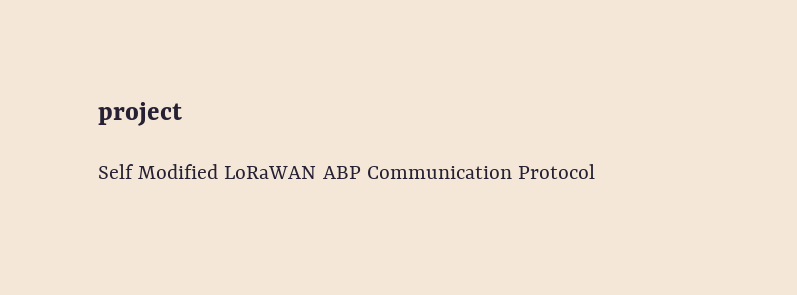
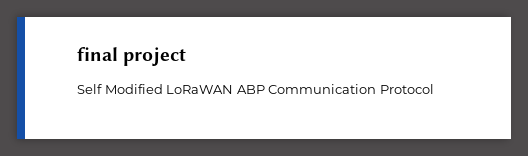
(98, 114) none -> [77,47,118,61] final

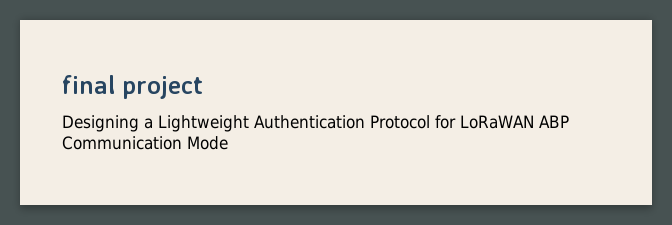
[77,84,163,94] Self Modified -> [62,115,456,132] Designing a Lightweight Authentication Protocol for
[379,84,434,94] Protocol -> [187,136,228,150] Mode

